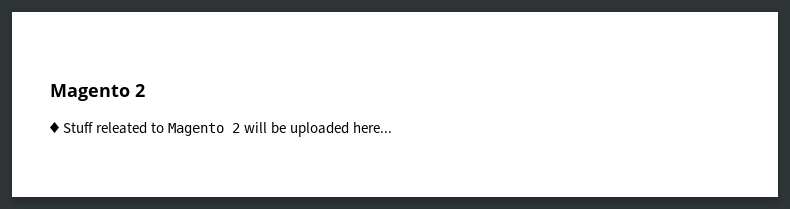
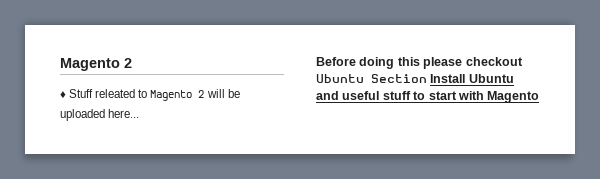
(393, 127) none -> [316,57,523,69] [316,74,514,83] [316,91,540,103] // Before doing this please checkout Ubuntu Section Install Ubuntu and useful stuff to start with Magento

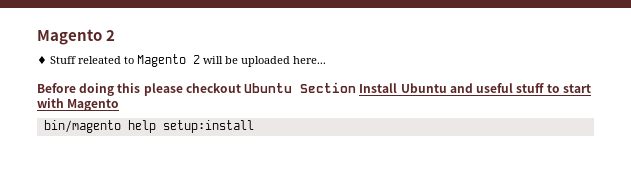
(540, 97) none -> [43,120,254,133] // bin/magento help setup:install

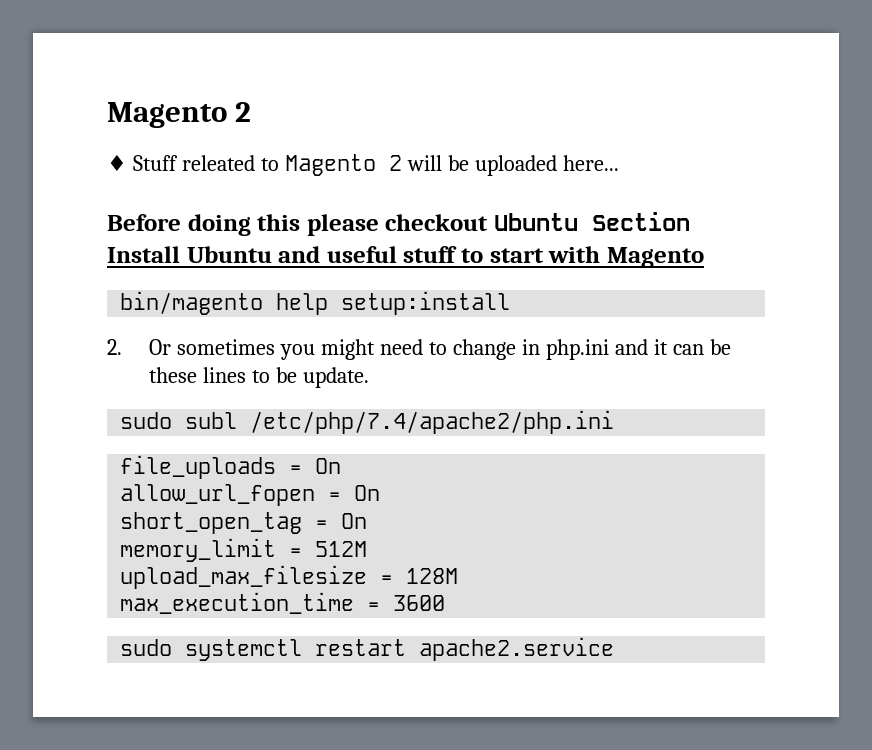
(254, 126) none -> [107,339,731,360] [149,367,370,388] [120,410,615,434] [120,455,342,479] [120,484,381,506] [120,512,368,534] [120,538,368,562] [120,565,459,589] [120,592,446,614] [120,637,615,661] // 2. Or sometimes you might need to change in php.ini and it can be these lines to be update. // sudo subl /etc/php/7.4/apache2/php.ini // file_uploads = On // allow_url_fopen = On // short_open_tag = On // memory_limit = 512M // upload_max_filesize = 128M // max_execution_time = 3600 // sudo systemctl restart apache2.service

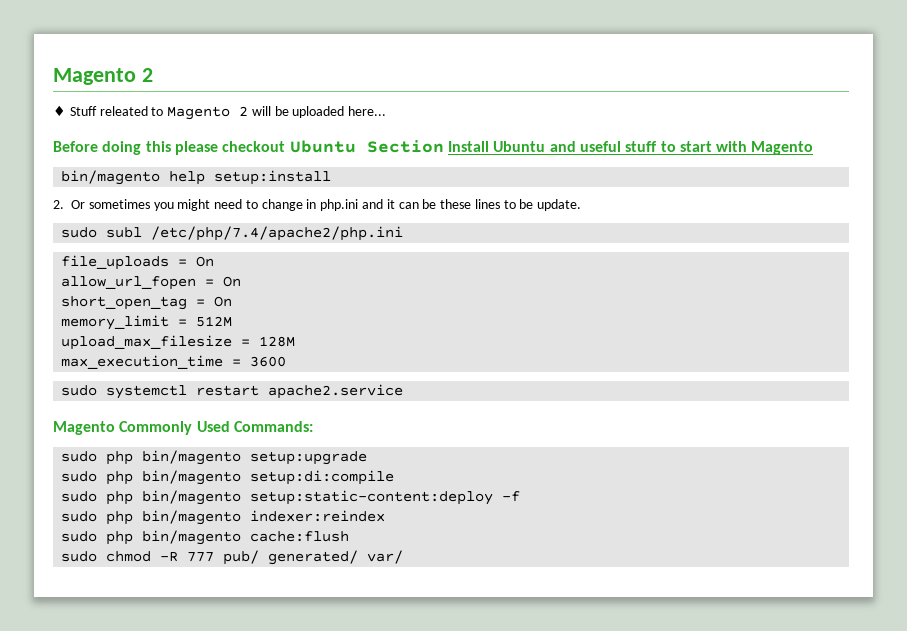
(615, 649) none -> [53,421,313,435] [61,450,368,465] [61,470,395,485] [61,490,521,505] [61,510,386,525] [61,530,350,545] [61,550,404,565] // Magento Commonly Used Commands: // sudo php bin/magento setup:upgrade // sudo php bin/magento setup:di:compile // sudo php bin/magento setup:static-content:deploy -f // sudo php bin/magento indexer:reindex // sudo php bin/magento cache:flush // sudo chmod -R 777 pub/ generated/ var/

